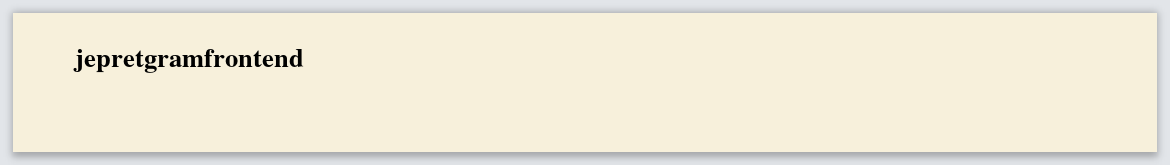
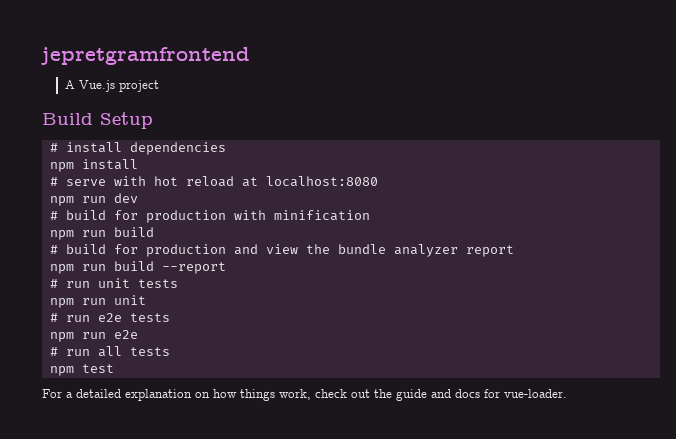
(304, 61) none -> [64,80,159,92] [42,112,153,129] [49,142,226,155] [49,159,138,172] [49,176,378,187] [49,193,138,206] [49,210,370,223] [49,227,154,240] [49,244,514,257] [49,261,226,274] [49,278,178,288] [49,295,146,308] [49,313,170,322] [49,330,138,342] [49,346,170,357] [49,364,114,376] [42,389,567,401] // A Vue.js project // Build Setup // # install dependencies // npm install // # serve with hot reload at localhost:8080 // npm run dev // # build for production with minification // npm run build // # build for production and view the bundle analyzer report // npm run build --report // # run unit tests // npm run unit // # run e2e tests // npm run e2e // # run all tests // npm test // For a detailed explanation on how things work, check out the guide and docs for vue-loader.

